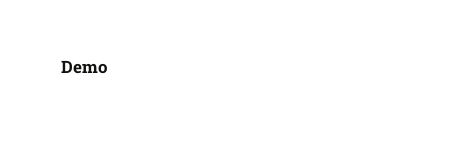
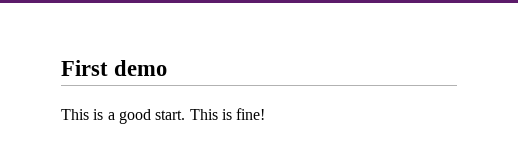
[61,60,108,74] Demo -> [61,60,168,76] [61,108,266,124] First demo // This is a good start. This is fine!

